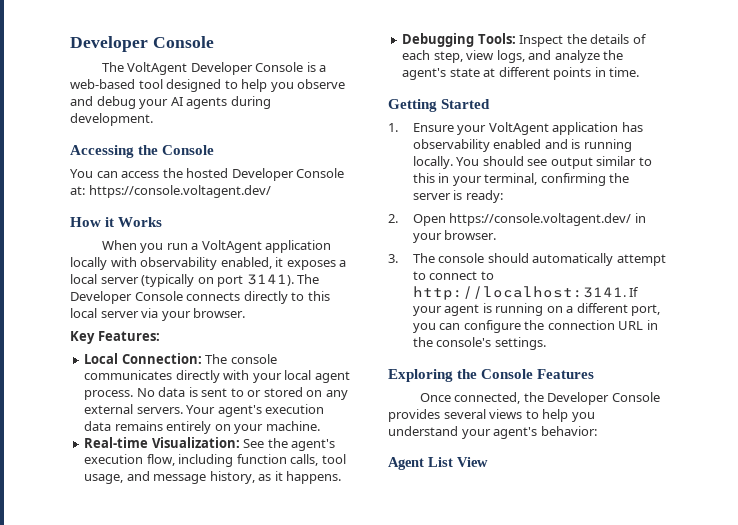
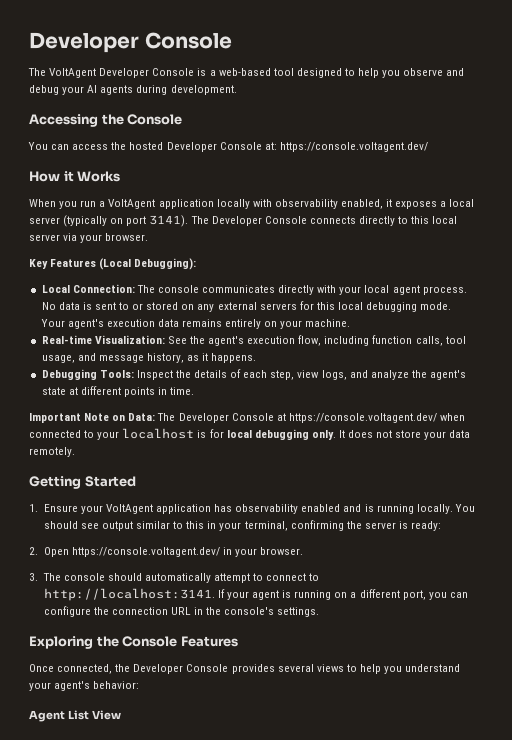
[97,331,160,341] Features: -> [50,258,197,270] Features (Local Debugging):
[136,407,183,414] servers. -> [259,301,452,312] servers for this local debugging mode.
(640, 72) none -> [29,413,465,423] [29,428,471,440] [29,447,75,457] // Important Note on Data: The Developer Console at https://console.voltagent.dev/ when connected to your localhost is for local debugging only. It does not store your data remotely.

